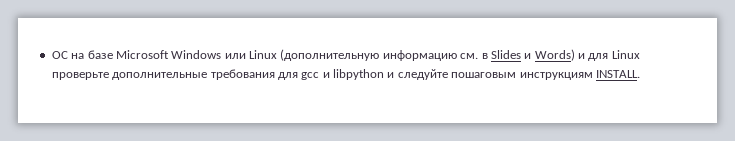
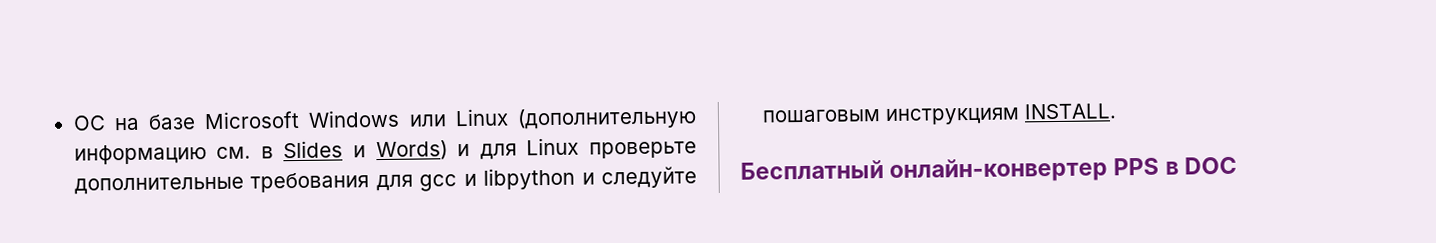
(640, 74) none -> [740,156,1237,183] // Бесплатный онлайн-конвертер PPS в DOC

